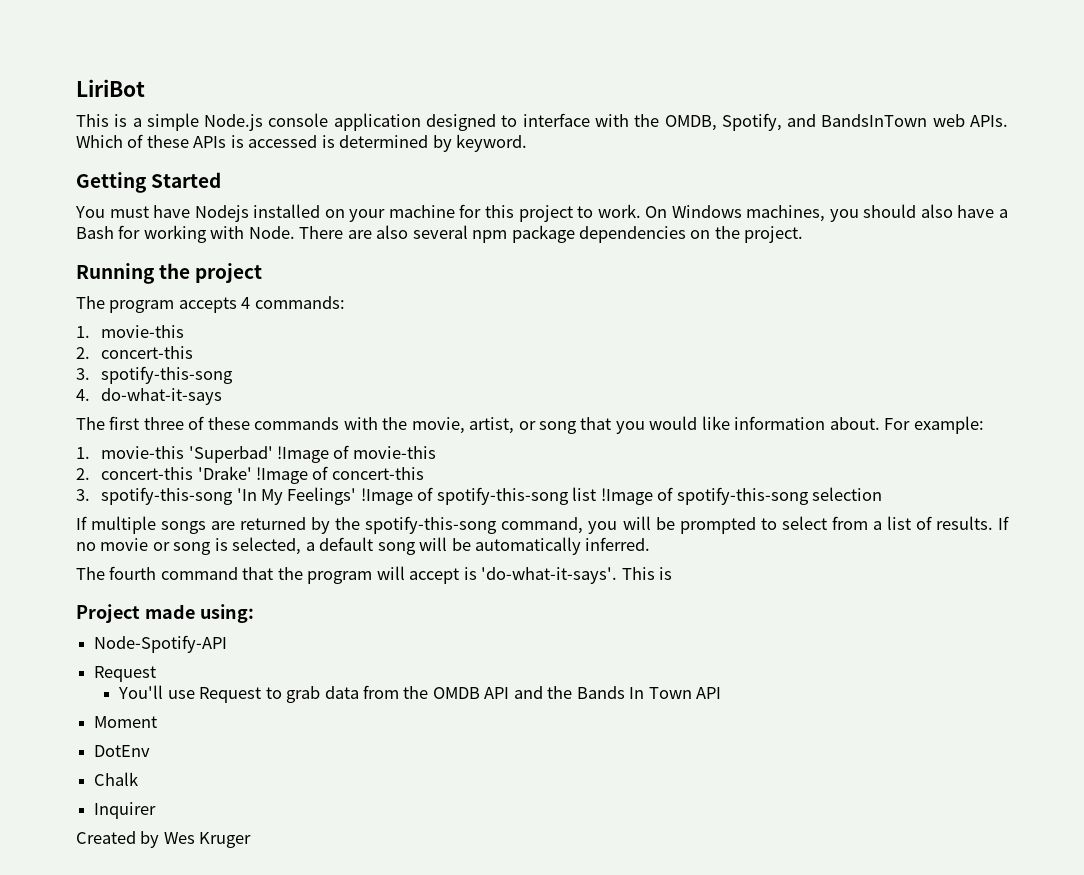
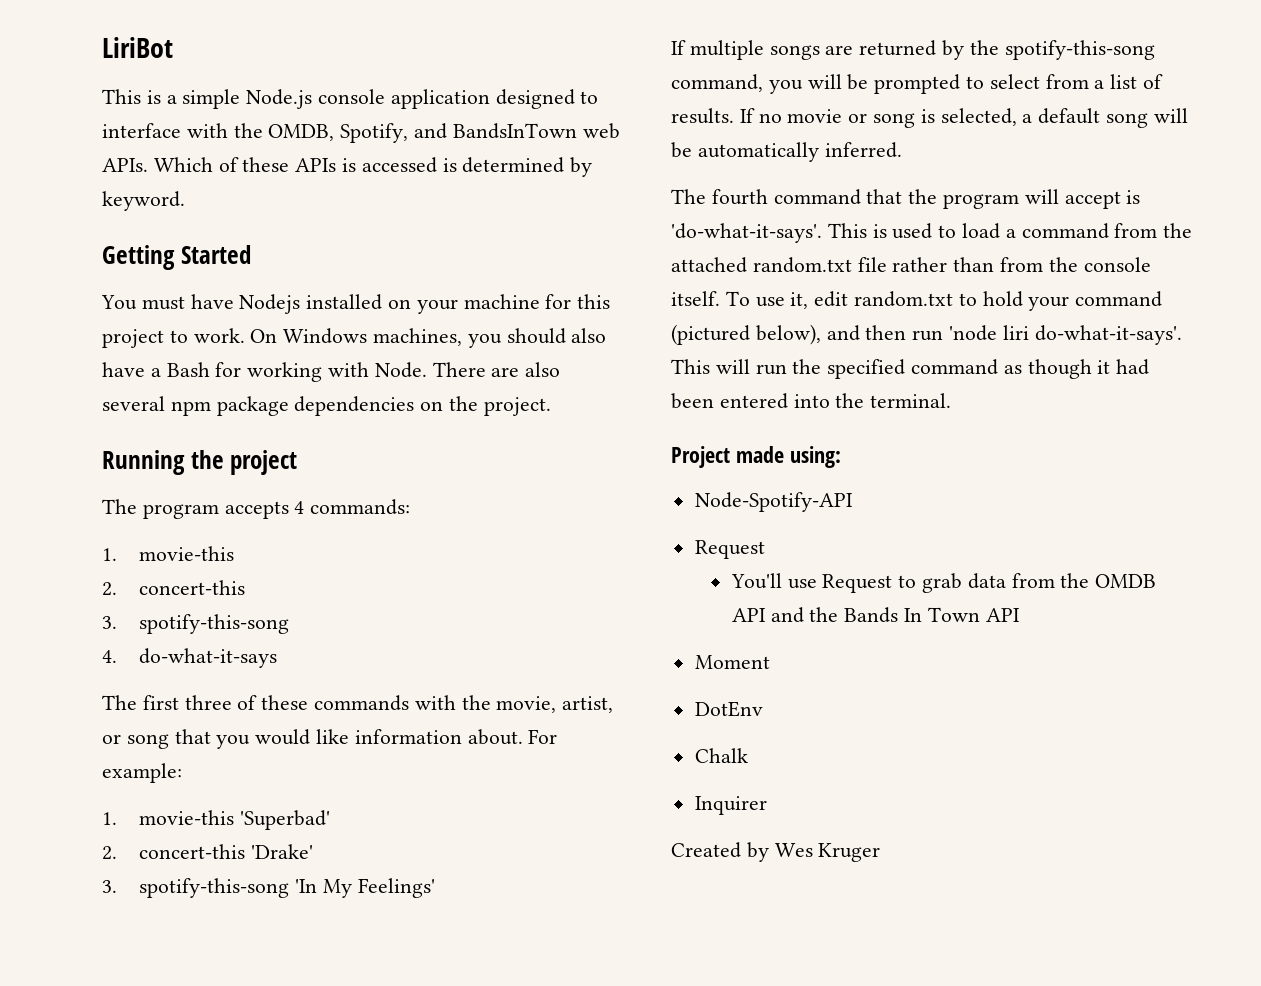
[276,445,436,463] !Image of movie-this -> (330, 820) none
[255,466,424,484] !Image of concert-this -> (313, 851) none
[360,487,883,505] !Image of spotify-this-song list !Image of spotify-this-song selection -> (435, 888) none
(673, 573) none -> [892,223,1193,239] [671,257,1151,273] [671,291,1163,311] [671,324,1182,345] [671,359,1150,379] [671,393,952,409] used to load a command from the attached random.txt file rather than from the console itself. To use it, edit random.txt to hold your command (pictured below), and then run 'node liri do-what-it-says'. This will run the specified command as though it had been entered into the terminal.

